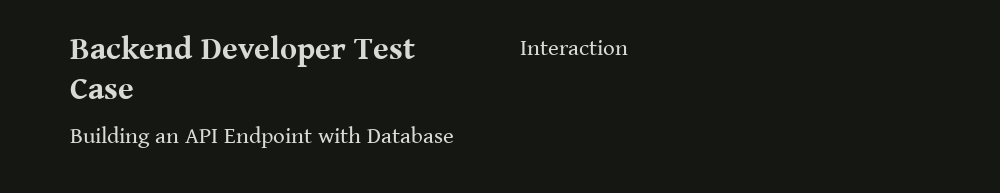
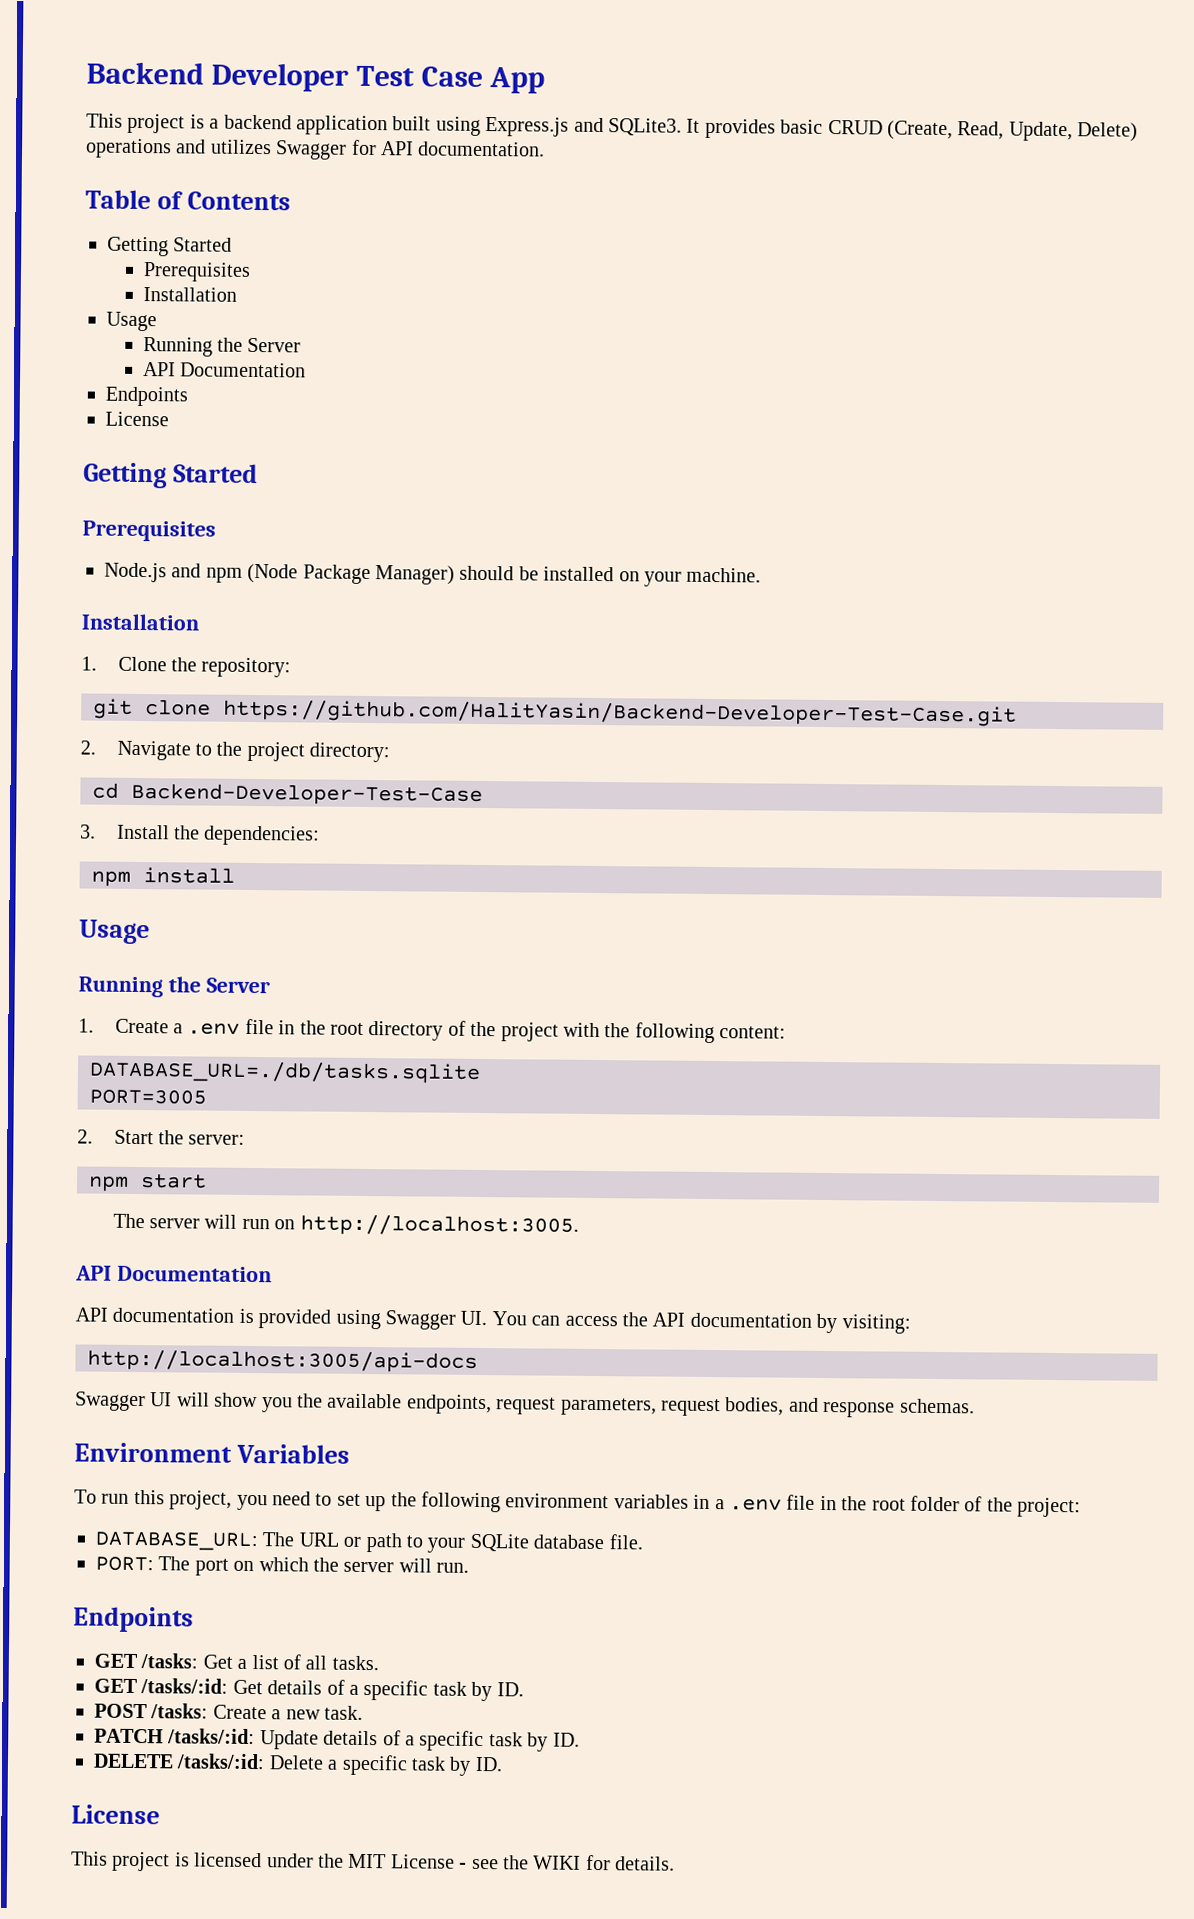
[70,126,455,148] [520,40,628,55] // Building an API Endpoint with Database Interaction -> [489,67,546,94] [86,113,1139,142] [85,138,546,160] [85,189,291,211] [107,236,233,257] [142,262,251,282] [142,287,237,302] [106,311,157,332] [142,337,302,357] [142,362,306,378] [105,386,188,407] [105,411,169,427] [83,462,258,489] [82,520,216,542] [104,562,762,587] [81,613,199,631] [81,656,292,678] [93,698,1017,727] [80,740,391,763] [92,782,483,806] [80,824,321,846] [91,867,235,887] [79,919,150,945] [78,976,270,998] [78,1018,787,1044] [89,1060,481,1084] [89,1089,207,1105] [77,1129,246,1145] [88,1174,207,1192] [112,1213,579,1237] [75,1265,272,1283] [75,1307,911,1334] [87,1349,478,1373] [75,1391,975,1418] [74,1442,350,1464] [74,1489,1082,1518] [95,1531,643,1553] [95,1556,470,1576] [73,1606,194,1633] [94,1653,379,1671] [94,1678,524,1702] [94,1703,363,1720] [94,1728,580,1752] [93,1753,503,1776] [71,1804,160,1825] [71,1851,676,1872] App // This project is a backend application built using Express.js and SQLite3. It provides basic CRUD (Create, Read, Update, Delete) operations and utilizes Swagger for API documentation. // Table of Contents // Getting Started // Prerequisites // Installation // Usage // Running the Server // API Documentation // Endpoints // License // Getting Started // Prerequisites // Node.js and npm (Node Package Manager) should be installed on your machine. // Installation // 1. Clone the repository: // git clone https://github.com/HalitYasin/Backend-Developer-Test-Case.git // 2. Navigate to the project directory: // cd Backend-Developer-Test-Case // 3. Install the dependencies: // npm install // Usage // Running the Server // 1. Create a .env file in the root directory of the project with the following content: // DATABASE_URL=./db/tasks.sqlite // PORT=3005 // 2. Start the server: // npm start // The server will run on http://localhost:3005. // API Documentation // API documentation is provided using Swagger UI. You can access the API documentation by visiting: // http://localhost:3005/api-docs // Swagger UI will show you the available endpoints, request parameters, request bodies, and response schemas. // Environment Variables // To run this project, you need to set up the following environment variables in a .env file in the root folder of the project: // DATABASE_URL: The URL or path to your SQLite database file. // PORT: The port on which the server will run. // Endpoints // GET /tasks: Get a list of all tasks. // GET /tasks/:id: Get details of a specific task by ID. // POST /tasks: Create a new task. // PATCH /tasks/:id: Update details of a specific task by ID. // DELETE /tasks/:id: Delete a specific task by ID. // License // This project is licensed under the MIT License - see the WIKI for details.

